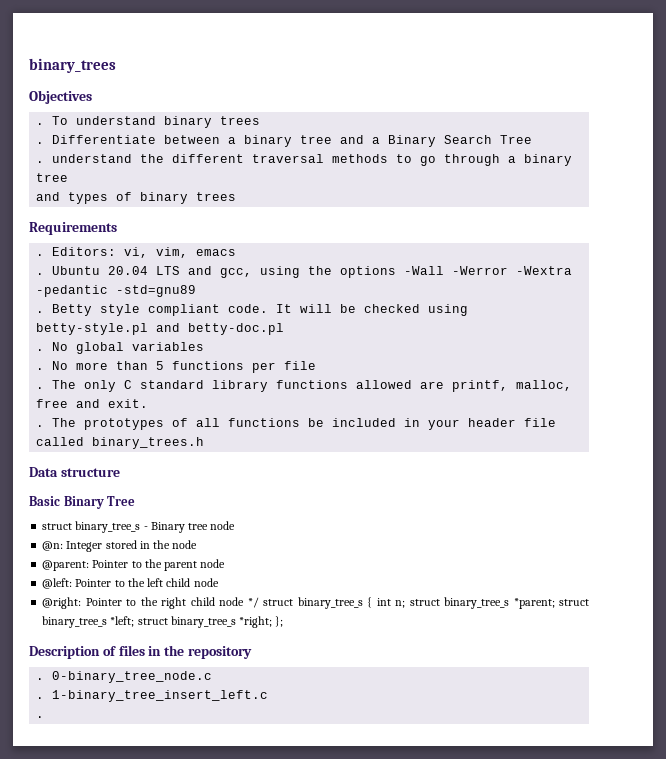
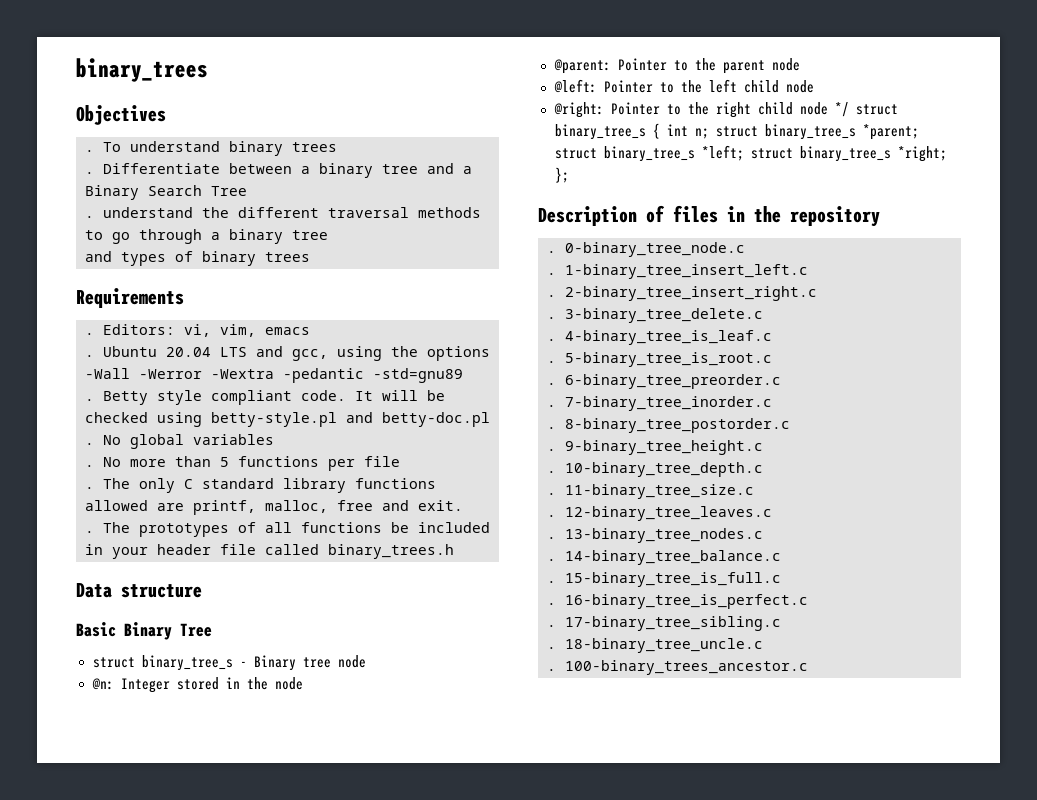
(45, 717) none -> [565,286,817,301] [547,308,763,323] [547,330,772,345] [547,352,772,367] [547,374,781,389] [547,396,772,411] [547,418,790,433] [547,440,763,455] [547,462,763,477] [547,484,754,499] [547,506,772,521] [547,528,763,543] [547,550,781,565] [547,572,781,587] [547,594,808,609] [547,616,781,631] [547,638,763,653] [547,660,808,675] 2-binary_tree_insert_right.c // . 3-binary_tree_delete.c // . 4-binary_tree_is_leaf.c // . 5-binary_tree_is_root.c // . 6-binary_tree_preorder.c // . 7-binary_tree_inorder.c // . 8-binary_tree_postorder.c // . 9-binary_tree_height.c // . 10-binary_tree_depth.c // . 11-binary_tree_size.c // . 12-binary_tree_leaves.c // . 13-binary_tree_nodes.c // . 14-binary_tree_balance.c // . 15-binary_tree_is_full.c // . 16-binary_tree_is_perfect.c // . 17-binary_tree_sibling.c // . 18-binary_tree_uncle.c // . 100-binary_trees_ancestor.c

